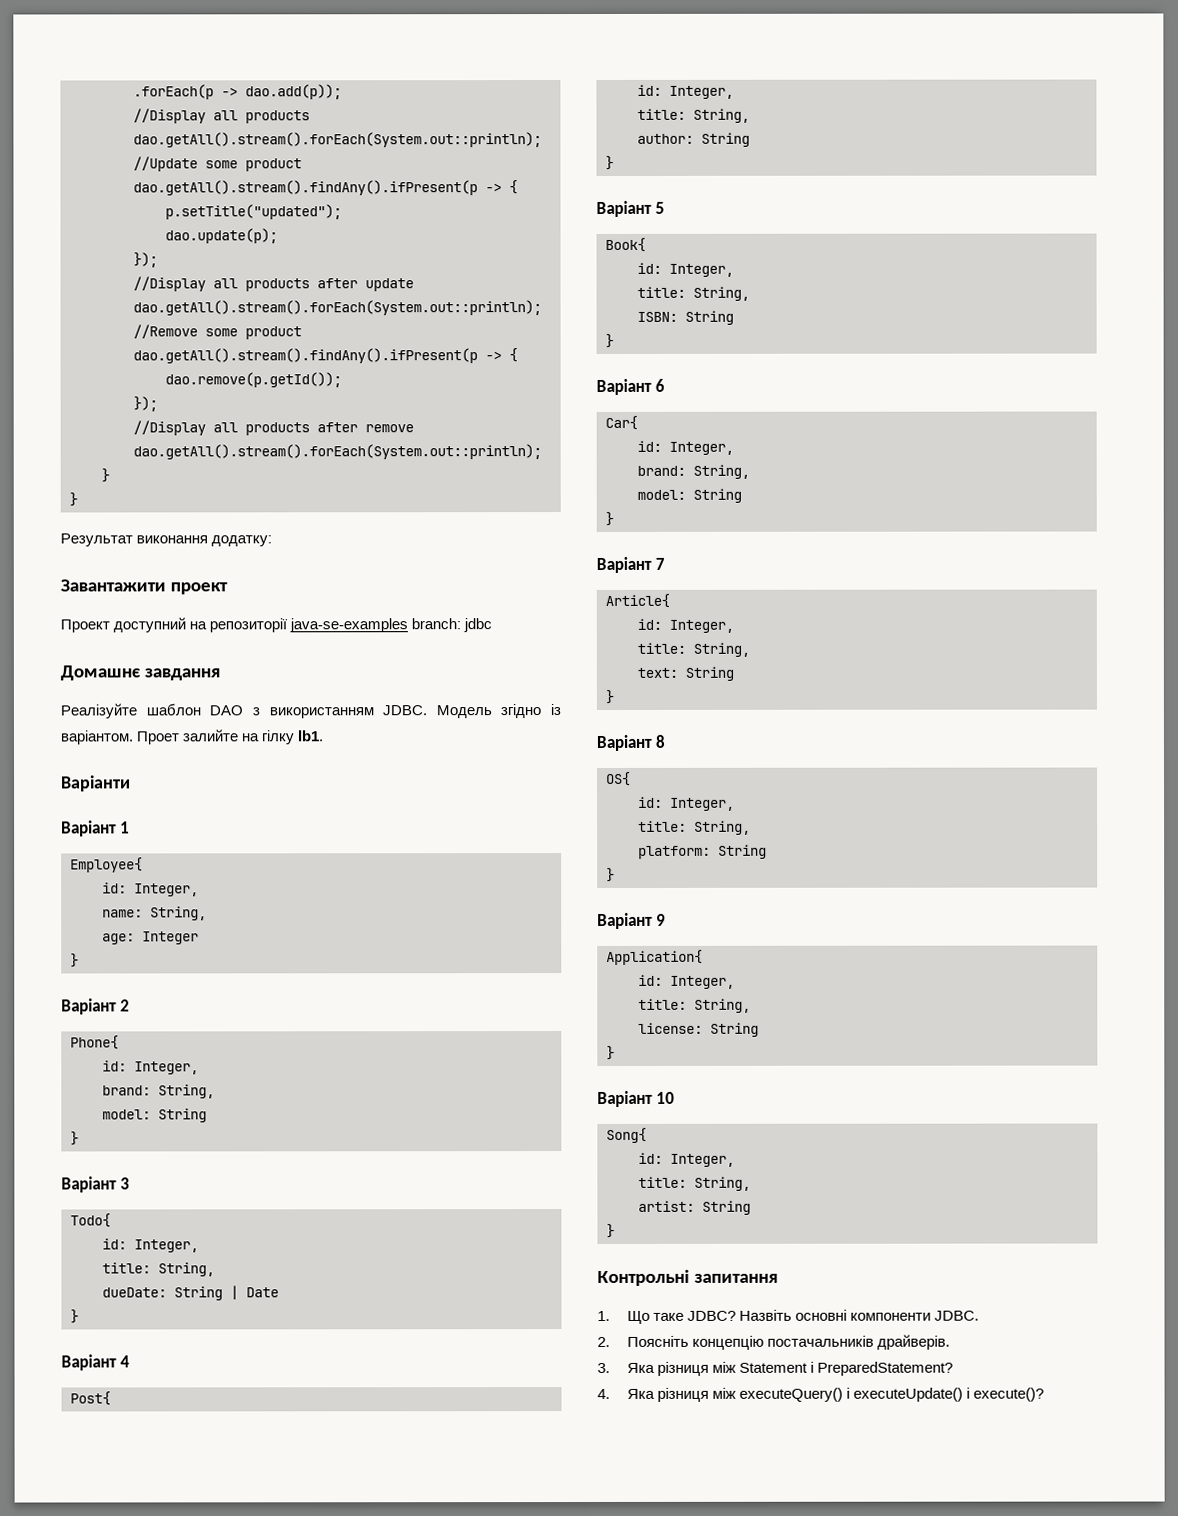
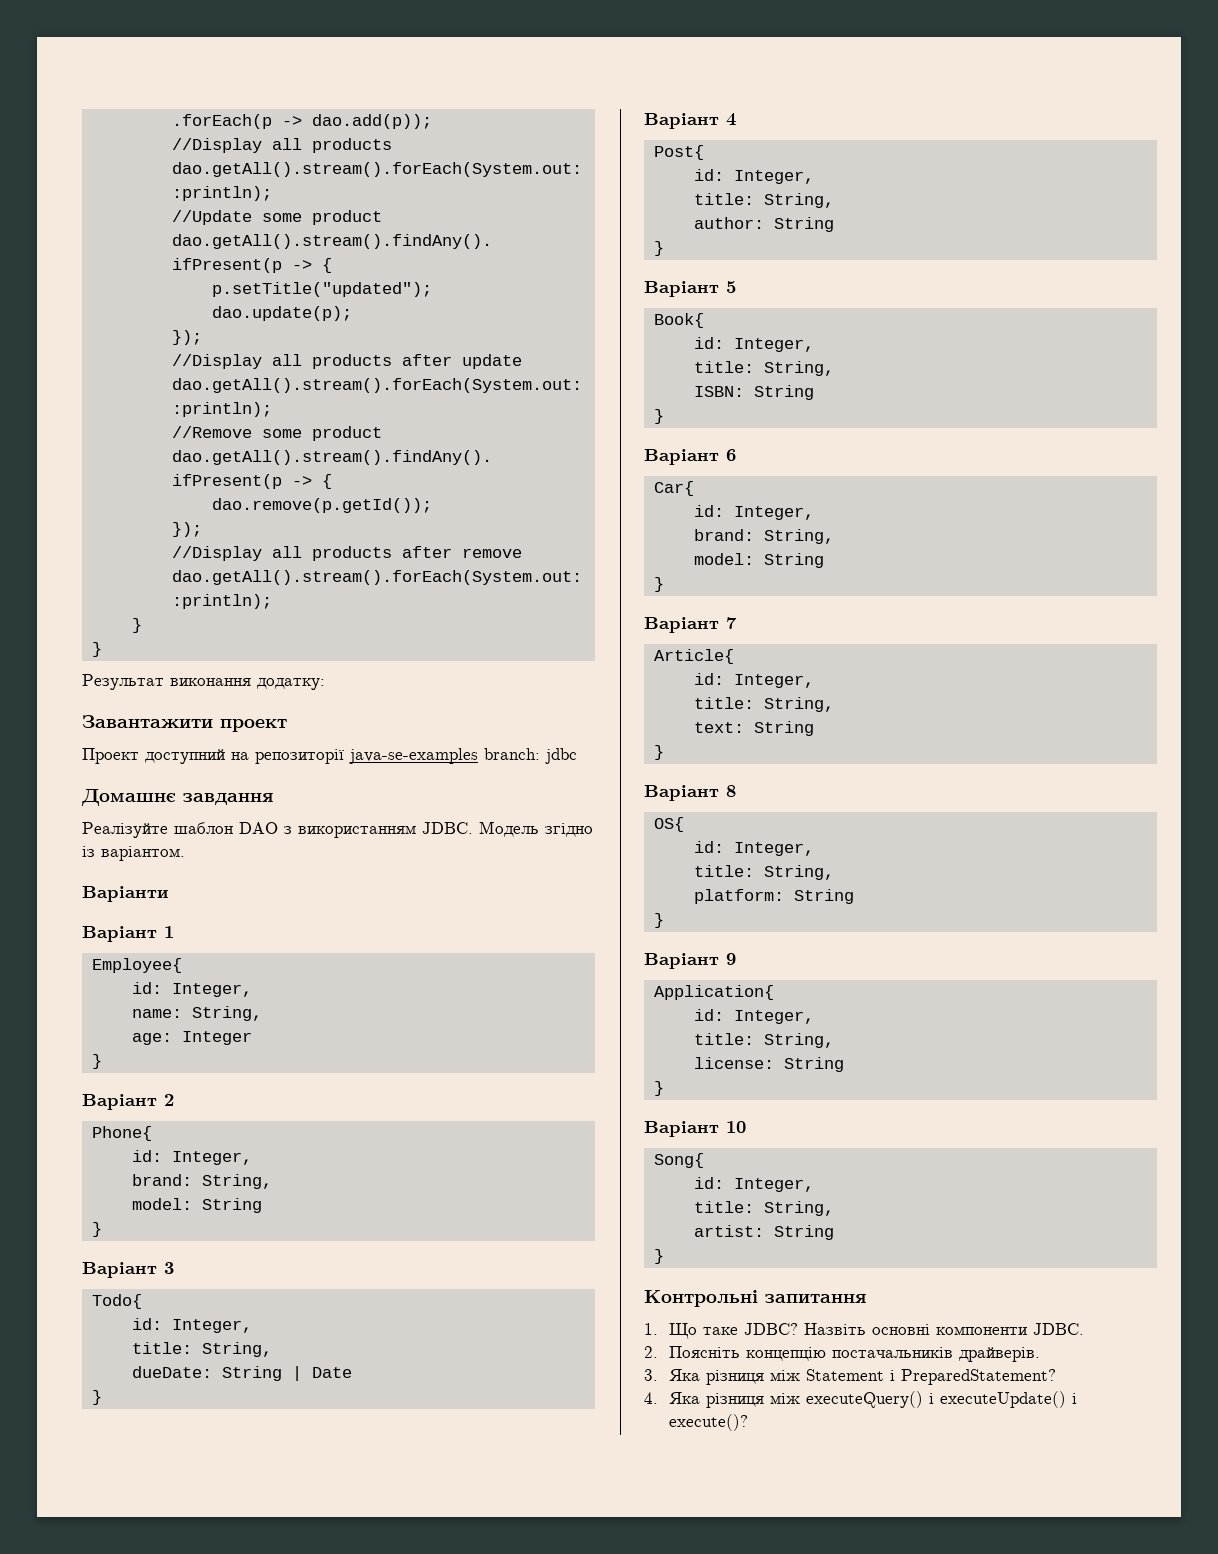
[136,729,324,745] Проет залийте на гілку lb1. -> (185, 853) none

